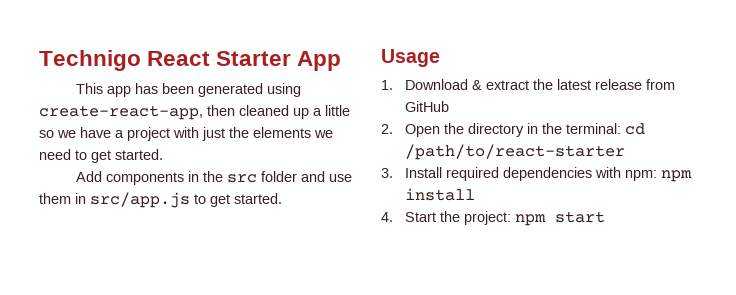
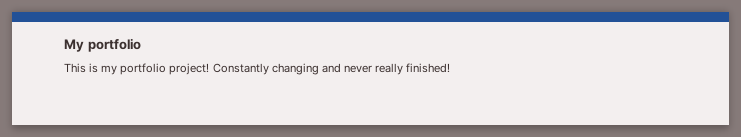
[39,50,342,71] [76,83,302,97] [39,105,350,120] [39,127,333,141] [39,149,163,163] [76,171,353,185] [39,192,282,208] [381,49,440,67] [381,79,675,90] [404,101,449,112] [381,123,645,137] [404,144,625,160] [381,167,692,182] [404,188,475,201] [381,211,605,226] Technigo React Starter App // This app has been generated using create-react-app, then cleaned up a little so we have a project with just the elements we need to get started. // Add components in the src folder and use them in src/app.js to get started. // Usage // 1. Download & extract the latest release from GitHub // 2. Open the directory in the terminal: cd /path/to/react-starter // 3. Install required dependencies with npm: npm install // 4. Start the project: npm start -> [64,38,141,52] [64,63,451,75] My portfolio // This is my portfolio project! Constantly changing and never really finished!

